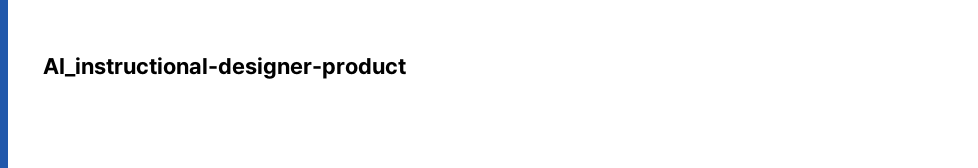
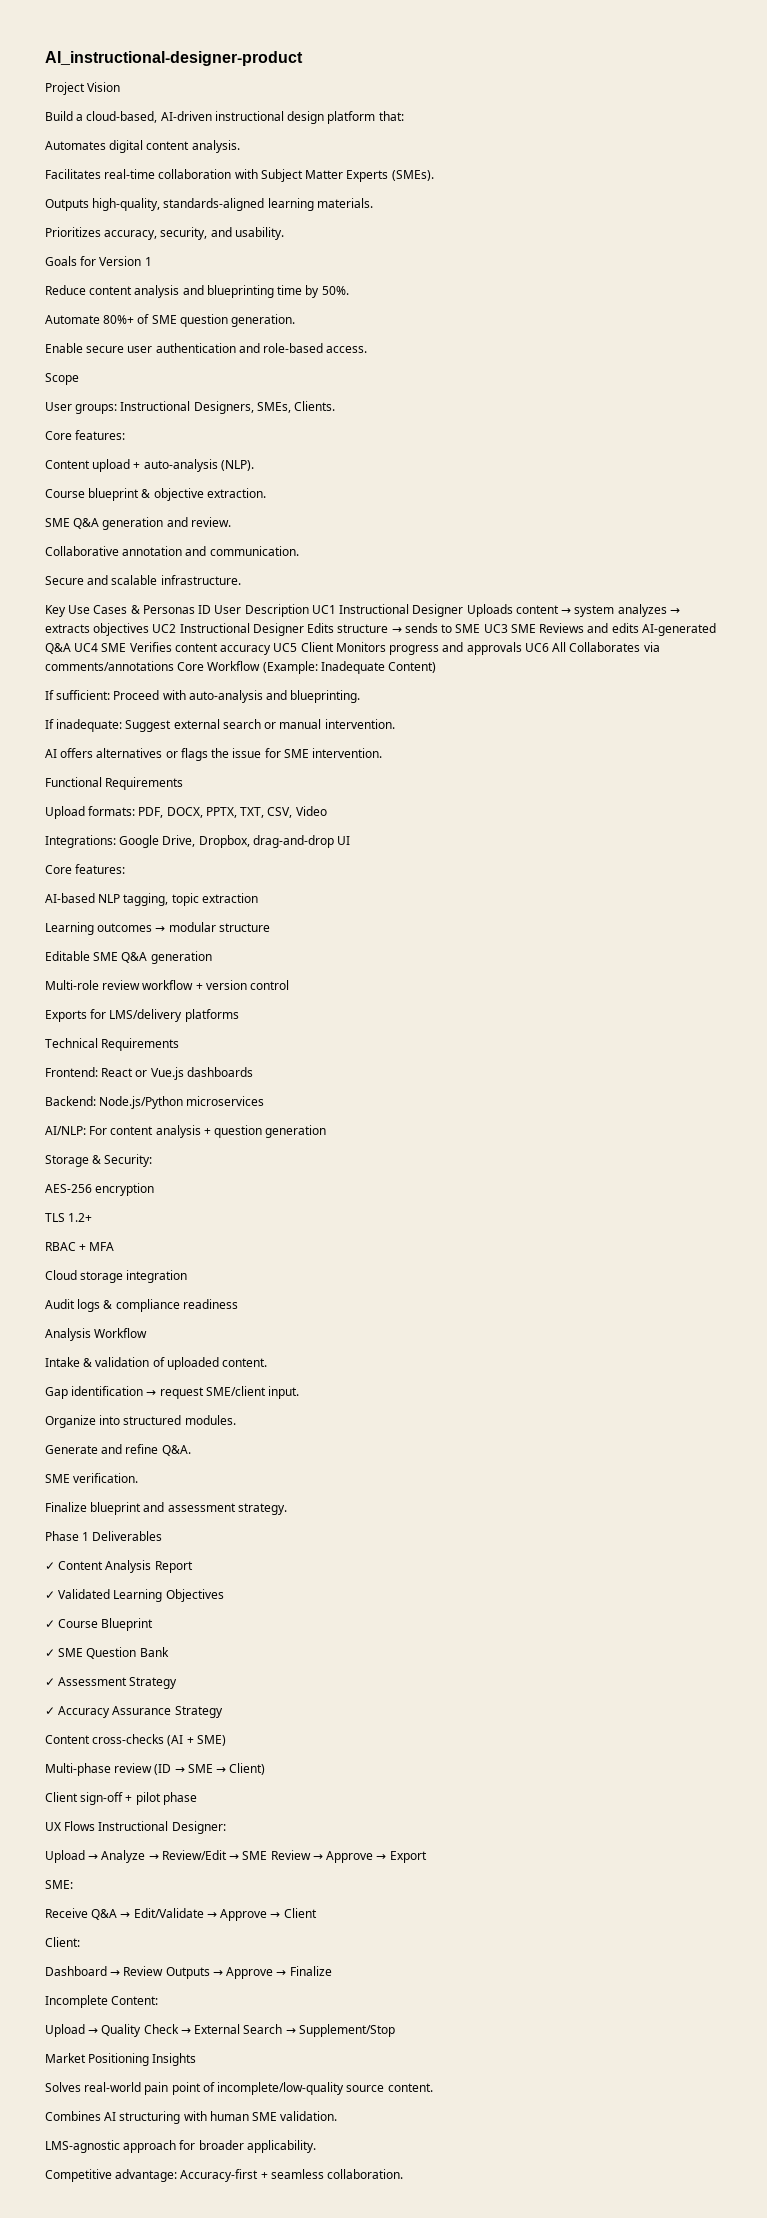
(406, 68) none -> [45,82,121,95] [45,111,404,124] [45,140,240,153] [45,169,434,182] [45,198,373,211] [45,227,284,240] [45,256,152,266] [45,285,349,298] [45,314,296,327] [45,343,368,353] [45,373,79,385] [45,401,336,414] [45,430,126,440] [45,459,254,472] [45,488,266,501] [45,517,231,530] [45,546,299,556] [45,575,241,585] [45,604,680,617] [45,623,716,636] [45,642,660,655] [45,661,437,674] [45,690,361,703] [45,719,395,732] [45,748,383,761] [45,777,184,790] [45,806,327,819] [45,835,351,848] [45,864,126,874] [45,893,258,906] [45,922,270,935] [45,951,212,964] [45,980,290,990] [45,1009,239,1022] [45,1038,180,1051] [45,1067,253,1080] [45,1096,265,1109] [45,1125,327,1138] [45,1154,153,1167] [45,1183,155,1196] [45,1213,93,1222] [45,1242,115,1251] [45,1270,188,1283] [45,1299,238,1312] [45,1328,148,1341] [45,1357,268,1370] [45,1386,300,1399] [45,1415,236,1428] [45,1444,191,1456] [45,1473,139,1483] [45,1502,287,1515] [45,1531,163,1541] [45,1560,193,1573] [45,1589,224,1602] [45,1618,154,1631] [45,1647,169,1659] [45,1677,178,1689] [45,1706,223,1718] [45,1734,226,1746] [45,1763,266,1776] [45,1792,197,1805] [45,1821,226,1834] [45,1850,427,1863] [45,1880,73,1889] [45,1908,317,1921] [45,1937,80,1947] [45,1966,332,1979] [45,1995,159,2008] [45,2024,395,2037] [45,2053,197,2066] [45,2082,433,2095] [45,2111,338,2124] [45,2140,316,2153] [45,2169,404,2182] // Project Vision // Build a cloud-based, AI-driven instructional design platform that: // Automates digital content analysis. // Facilitates real-time collaboration with Subject Matter Experts (SMEs). // Outputs high-quality, standards-aligned learning materials. // Prioritizes accuracy, security, and usability. // Goals for Version 1 // Reduce content analysis and blueprinting time by 50%. // Automate 80%+ of SME question generation. // Enable secure user authentication and role-based access. // Scope // User groups: Instructional Designers, SMEs, Clients. // Core features: // Content upload + auto-analysis (NLP). // Course blueprint & objective extraction. // SME Q&A generation and review. // Collaborative annotation and communication. // Secure and scalable infrastructure. // Key Use Cases & Personas ID User Description UC1 Instructional Designer Uploads content → system analyzes → extracts objectives UC2 Instructional Designer Edits structure → sends to SME UC3 SME Reviews and edits AI-generated Q&A UC4 SME Verifies content accuracy UC5 Client Monitors progress and approvals UC6 All Collaborates via comments/annotations Core Workflow (Example: Inadequate Content) // If sufficient: Proceed with auto-analysis and blueprinting. // If inadequate: Suggest external search or manual intervention. // AI offers alternatives or flags the issue for SME intervention. // Functional Requirements // Upload formats: PDF, DOCX, PPTX, TXT, CSV, Video // Integrations: Google Drive, Dropbox, drag-and-drop UI // Core features: // AI-based NLP tagging, topic extraction // Learning outcomes → modular structure // Editable SME Q&A generation // Multi-role review workflow + version control // Exports for LMS/delivery platforms // Technical Requirements // Frontend: React or Vue.js dashboards // Backend: Node.js/Python microservices // AI/NLP: For content analysis + question generation // Storage & Security: // AES-256 encryption // TLS 1.2+ // RBAC + MFA // Cloud storage integration // Audit logs & compliance readiness // Analysis Workflow // Intake & validation of uploaded content. // Gap identification → request SME/client input. // Organize into structured modules. // Generate and refine Q&A. // SME verification. // Finalize blueprint and assessment strategy. // Phase 1 Deliverables // ✓ Content Analysis Report // ✓ Validated Learning Objectives // ✓ Course Blueprint // ✓ SME Question Bank // ✓ Assessment Strategy // ✓ Accuracy Assurance Strategy // Content cross-checks (AI + SME) // Multi-phase review (ID → SME → Client) // Client sign-off + pilot phase // UX Flows Instructional Designer: // Upload → Analyze → Review/Edit → SME Review → Approve → Export // SME: // Receive Q&A → Edit/Validate → Approve → Client // Client: // Dashboard → Review Outputs → Approve → Finalize // Incomplete Content: // Upload → Quality Check → External Search → Supplement/Stop // Market Positioning Insights // Solves real-world pain point of incomplete/low-quality source content. // Combines AI structuring with human SME validation. // LMS-agnostic approach for broader applicability. // Competitive advantage: Accuracy-first + seamless collaboration.

